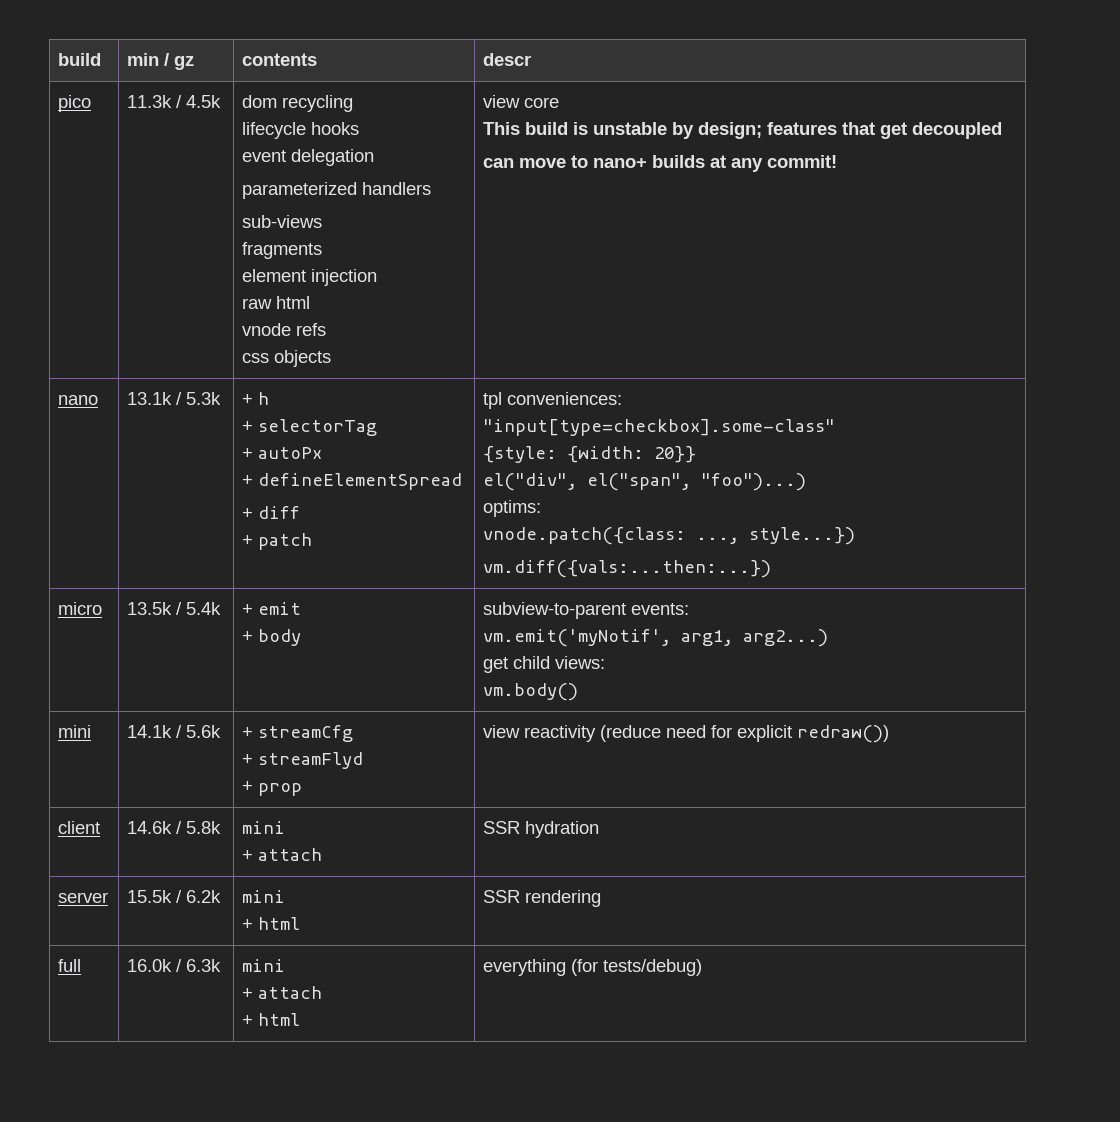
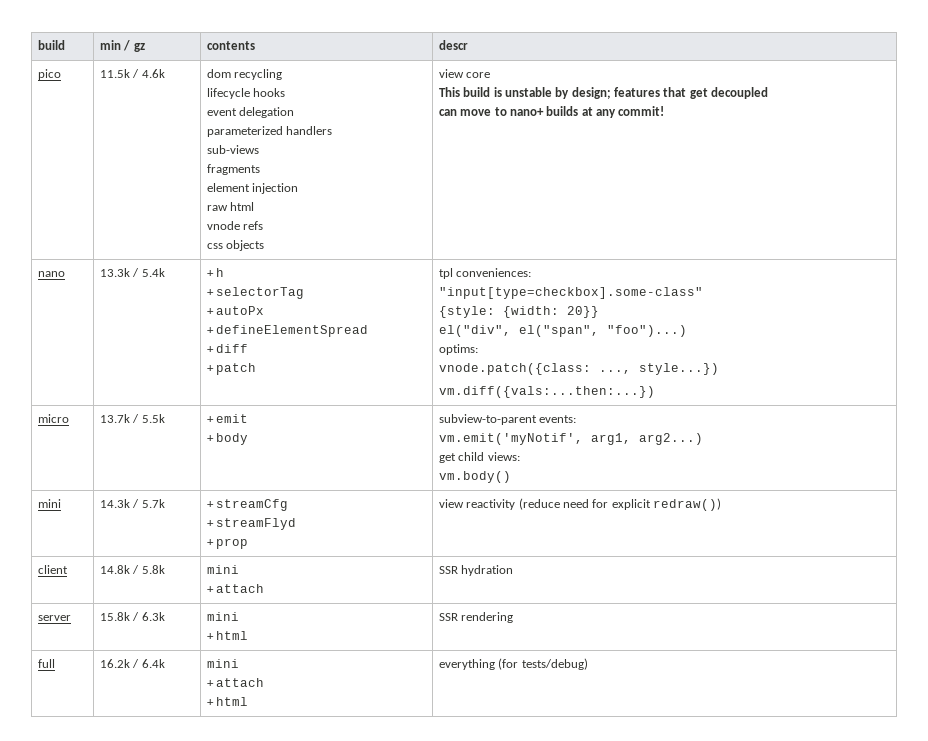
[127,95,222,108] 11.3k / 4.5k -> [99,69,165,78] 11.5k / 4.6k
[127,392,222,405] 13.1k / 5.3k -> [99,268,165,277] 13.3k / 5.4k
[127,602,222,615] 13.5k / 5.4k -> [99,414,165,423] 13.7k / 5.5k
[127,725,222,738] 14.1k / 5.6k -> [99,499,165,508] 14.3k / 5.7k
[127,821,173,834] 14.6k -> [99,565,130,574] 14.8k
[127,890,222,903] 15.5k / 6.2k -> [99,612,165,621] 15.8k / 6.3k
[127,959,222,972] 16.0k / 6.3k -> [99,659,165,668] 16.2k / 6.4k

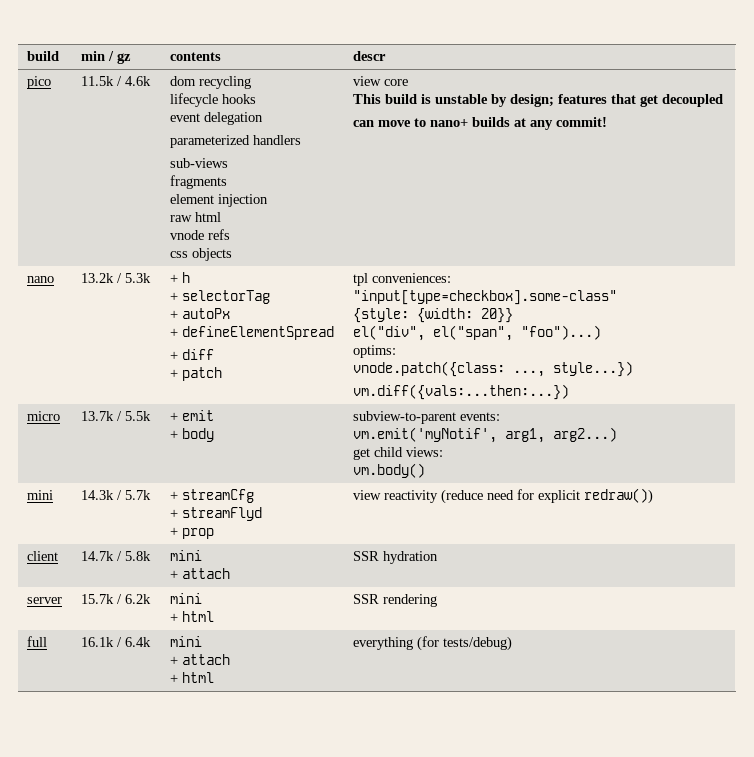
[99,268,165,277] 13.3k / 5.4k -> [81,273,152,283] 13.2k / 5.3k
[99,565,130,574] 14.8k -> [81,551,115,561] 14.7k
[99,612,165,621] 15.8k / 6.3k -> [81,594,152,604] 15.7k / 6.2k
[99,659,130,668] 16.2k -> [81,637,115,647] 16.1k

